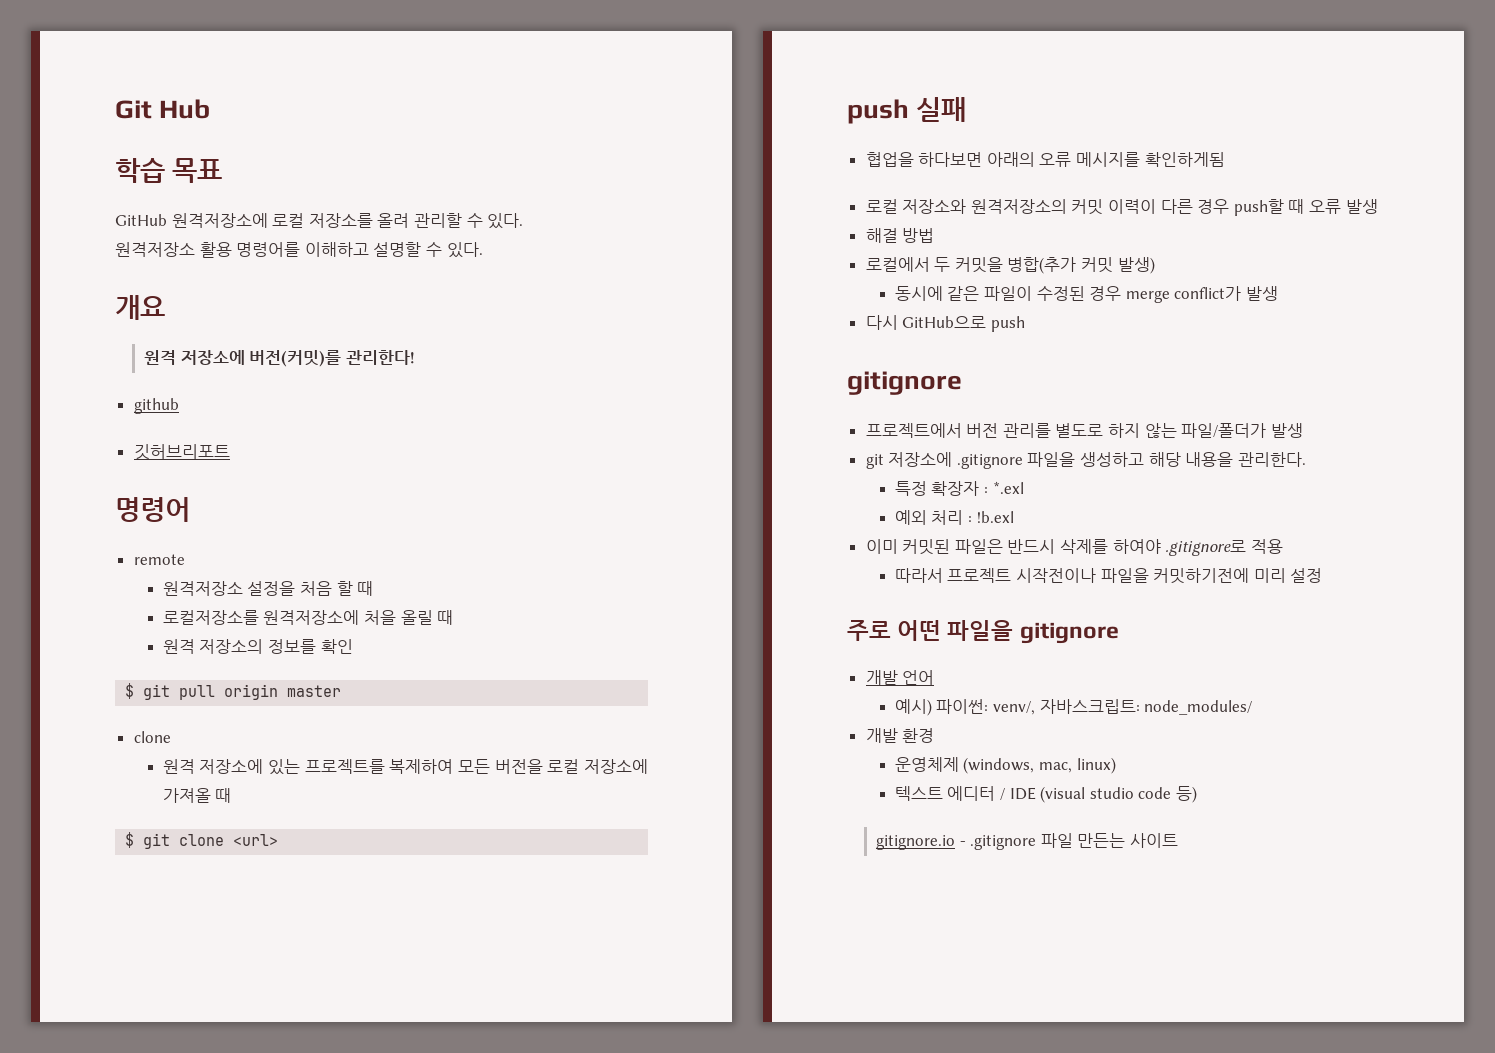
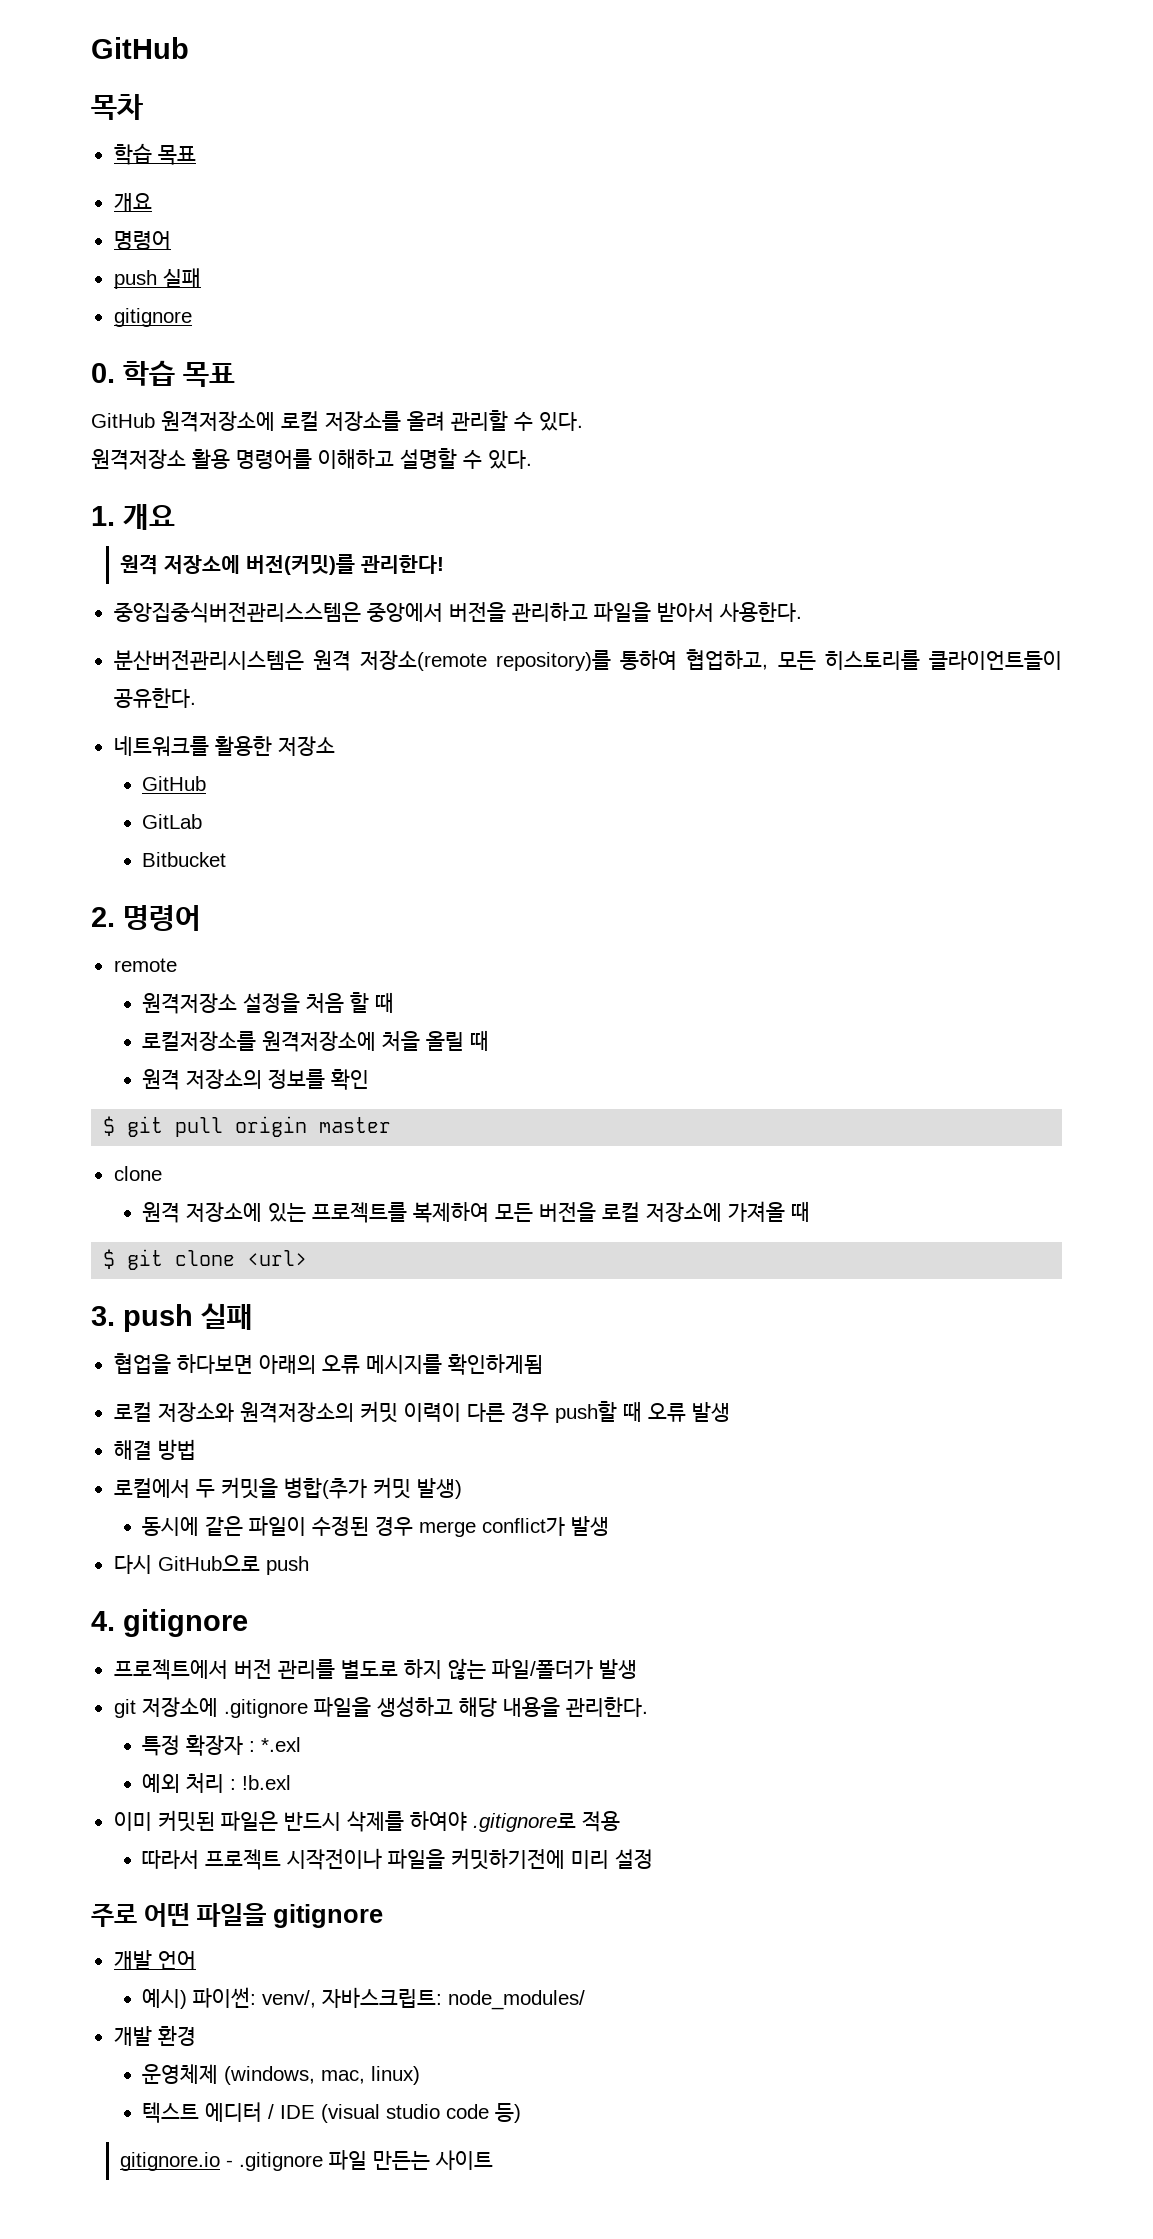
[115,99,211,119] Git Hub // -> [91,37,189,59] [91,94,143,120] [113,143,196,165] [113,193,152,212] [113,231,171,250] [113,268,201,289] [113,308,192,327] [91,363,115,383] GitHub // 목차 // 학습 목표 // 개요 // 명령어 // push 실패 // gitignore // 0.
(483, 250) none -> [91,506,115,526] 1.
[133,398,179,414] [133,444,230,460] github // 깃허브리포트 // -> [113,602,802,623] [113,649,1062,671] [113,688,196,708] [113,736,335,756] [142,776,207,791] [142,814,203,829] [142,852,227,867] [91,907,115,927] 중앙집중식버전관리스스템은 중앙에서 버전을 관리하고 파일을 받아서 사용한다. // 분산버전관리시스템은 원격 저장소(remote repository)를 통하여 협업하고, 모든 히스토리를 클라이언트들이 공유한다. // 네트워크를 활용한 저장소 // GitHub // GitLab // Bitbucket // 2.
(279, 840) none -> [91,1306,115,1326] 3.
(1025, 324) none -> [91,1611,115,1631] 4.

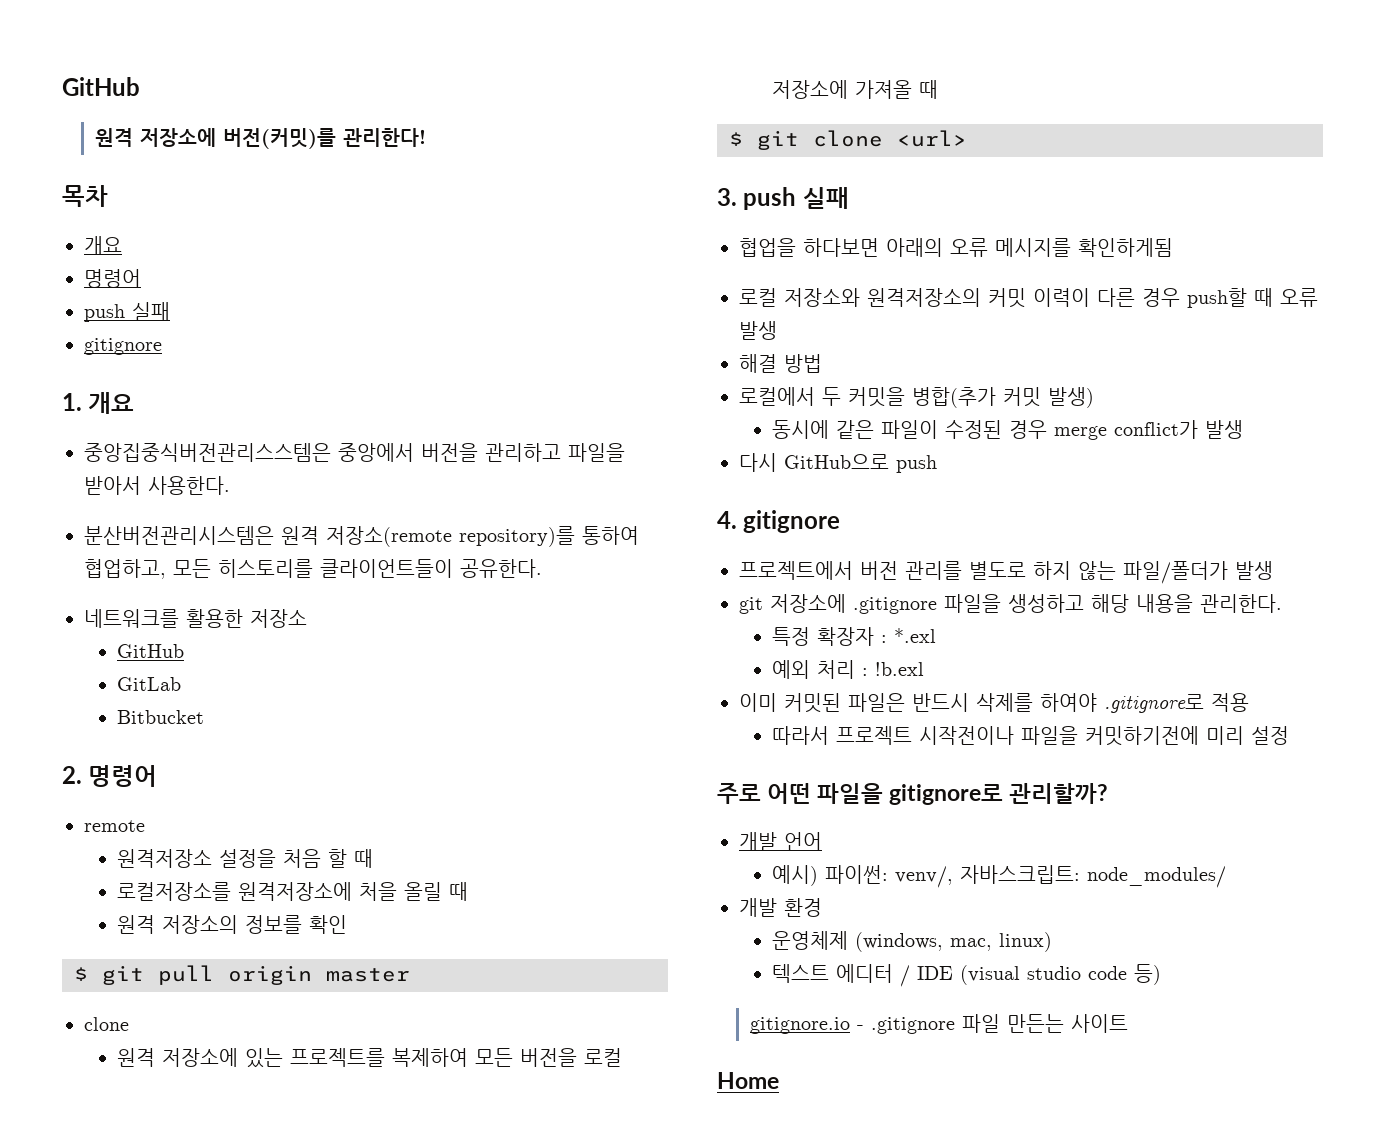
[91,37,189,59] GitHub -> [62,77,140,96] [94,128,426,149] GitHub // 원격 저장소에 버전(커밋)를 관리한다!
[113,143,196,165] // 학습 목표 -> (108, 196) none
[91,360,235,387] [91,410,583,432] [91,448,532,470] [91,504,175,530] [119,554,444,575] 0. 학습 목표 // GitHub 원격저장소에 로컬 저장소를 올려 관리할 수 있다. // 원격저장소 활용 명령어를 이해하고 설명할 수 있다. // 1. 개요 // 원격 저장소에 버전(커밋)를 관리한다! -> [62,392,135,414] 1. 개요
[273,1904,383,1928] gitignore -> [889,783,1109,805] gitignore로 관리할까?
(493, 2160) none -> [717,1072,779,1089] // Home

